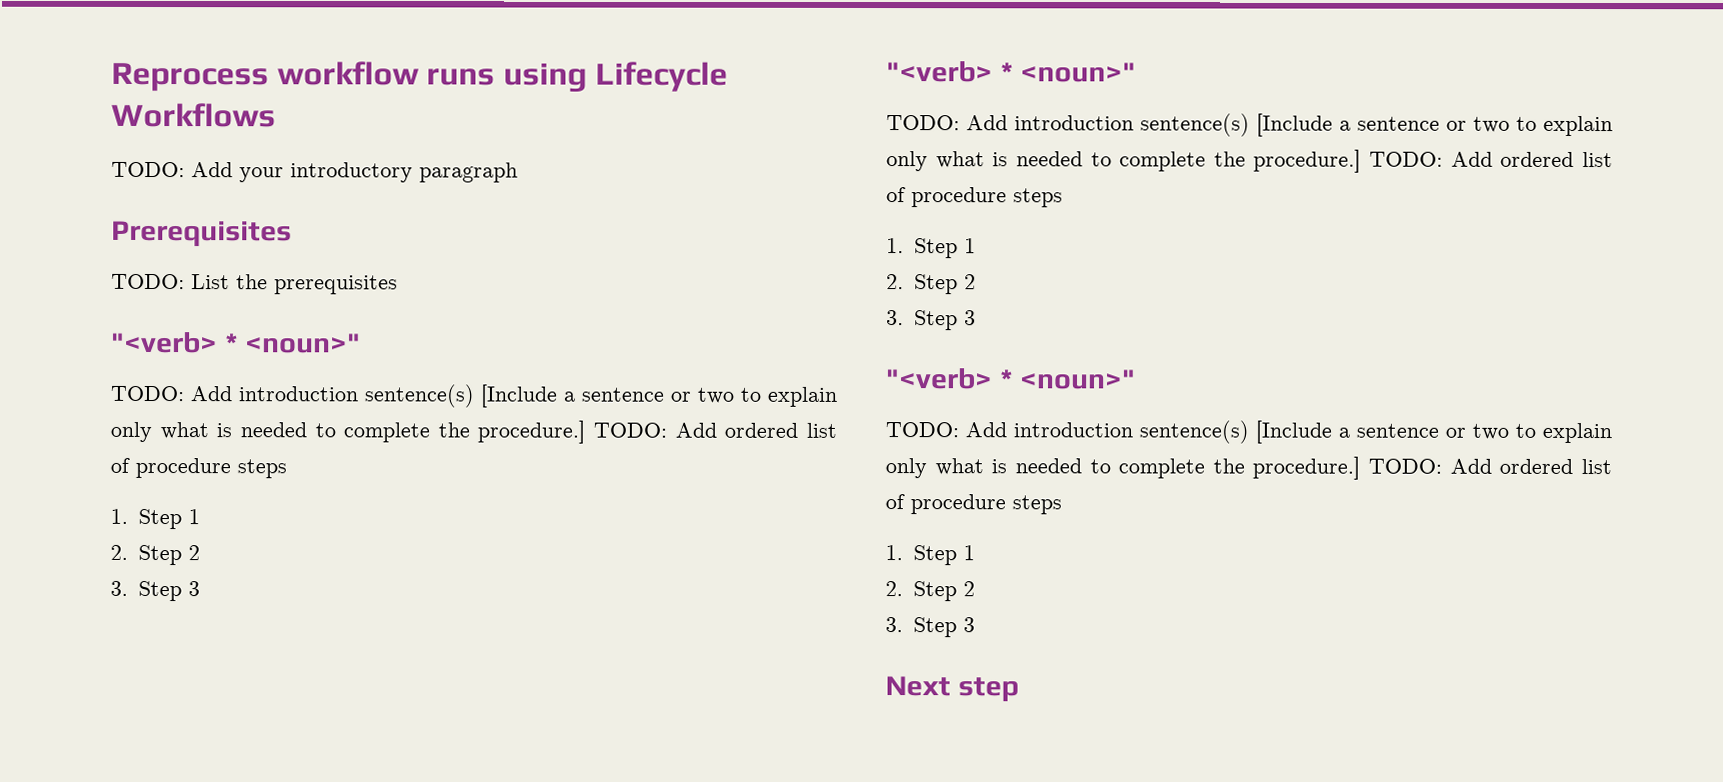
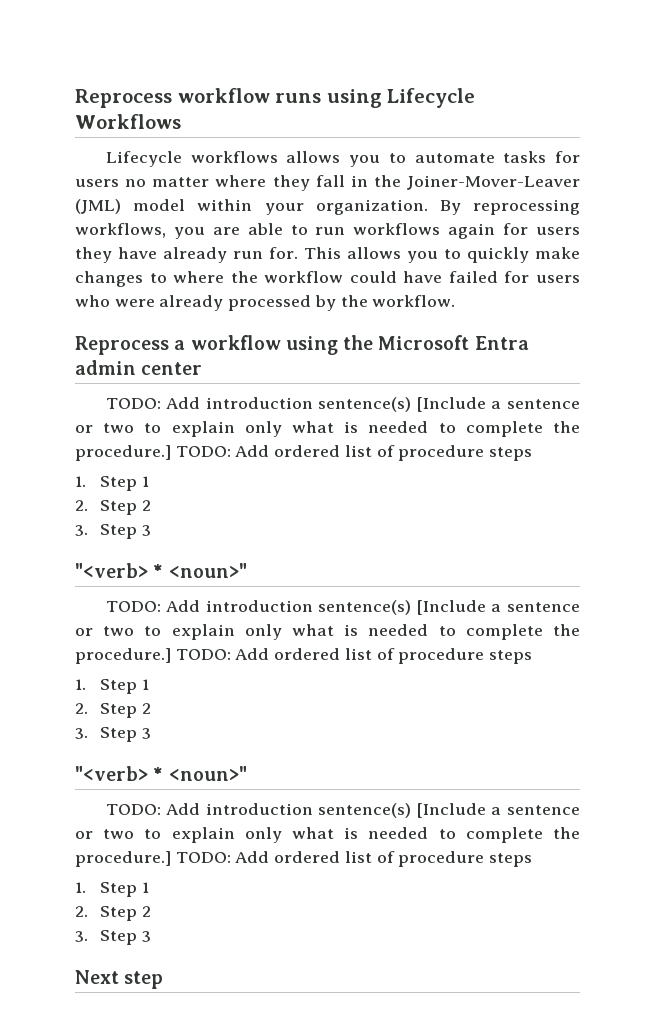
[111,161,518,183] [111,220,292,247] [111,273,398,295] [111,331,362,354] TODO: Add your introductory paragraph // Prerequisites // TODO: List the prerequisites // "<verb> * <noun>" -> [105,151,580,167] [75,175,580,191] [75,199,580,215] [75,223,581,239] [75,247,580,263] [75,271,580,287] [75,295,456,311] [75,335,529,355] [75,360,203,375] Lifecycle workflows allows you to automate tasks for users no matter where they fall in the Joiner-Mover-Leaver (JML) model within your organization. By reprocessing workflows, you are able to run workflows again for users they have already run for. This allows you to quickly make changes to where the workflow could have failed for users who were already processed by the workflow. // Reprocess a workflow using the Microsoft Entra admin center

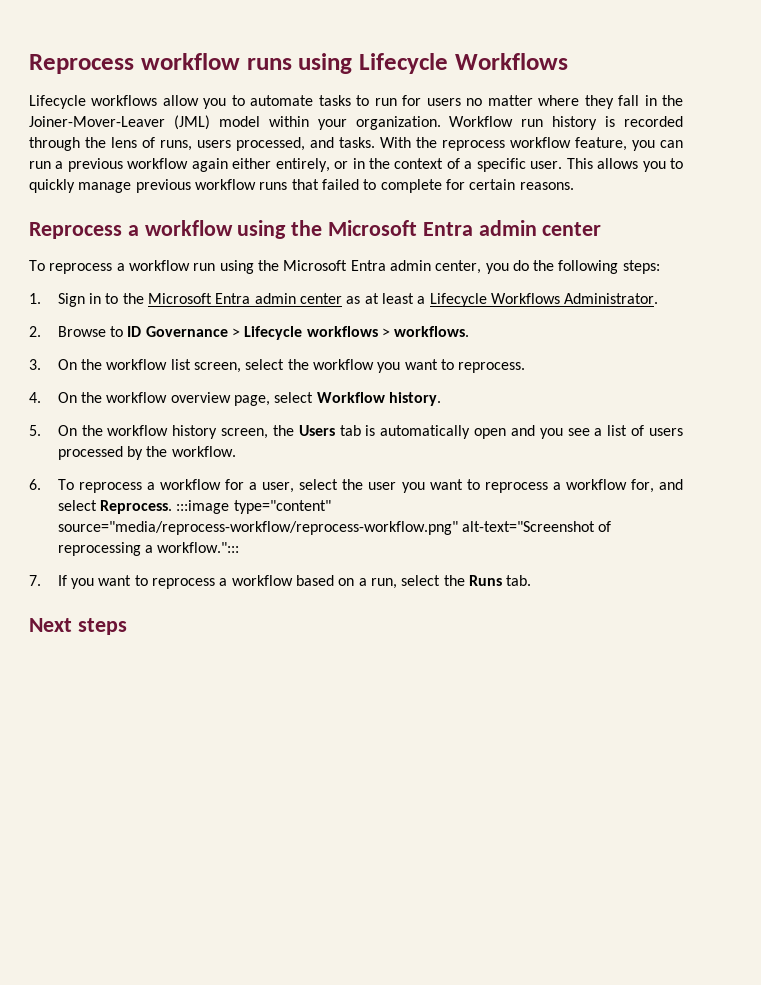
[286,151,341,163] allows -> [162,95,199,106] allow
(547, 157) none -> [356,95,397,106] to run
[439,199,580,215] [75,223,581,239] [75,247,298,263] By reprocessing workflows, you are able to run workflows again for users they have already run for. -> [449,116,683,130] [29,137,683,151] [29,158,563,172] Workflow run history is recorded through the lens of runs, users processed, and tasks. With the reprocess workflow feature, you can run a previous workflow again either entirely, or in the context of a specific user.
[535,247,580,259] [75,271,580,287] [75,295,456,311] make changes to where the workflow could have failed for users who were already processed by the workflow. -> [78,179,574,193] manage previous workflow runs that failed to complete for certain reasons.
[105,397,581,412] [75,421,580,437] [75,445,533,461] [75,476,150,491] [75,500,152,515] [75,524,152,539] [75,563,247,578] [105,600,581,615] [75,624,580,640] [75,648,533,664] [75,679,150,694] [75,703,152,718] [75,727,152,742] [75,766,247,781] [105,803,581,818] [75,827,580,843] [75,851,533,867] [75,882,150,897] [75,906,152,921] [75,930,152,945] TODO: Add introduction sentence(s) [Include a sentence or two to explain only what is needed to complete the procedure.] TODO: Add ordered list of procedure steps // 1. Step 1 // 2. Step 2 // 3. Step 3 // "<verb> * <noun>" // TODO: Add introduction sentence(s) [Include a sentence or two to explain only what is needed to complete the procedure.] TODO: Add ordered list of procedure steps // 1. Step 1 // 2. Step 2 // 3. Step 3 // "<verb> * <noun>" // TODO: Add introduction sentence(s) [Include a sentence or two to explain only what is needed to complete the procedure.] TODO: Add ordered list of procedure steps // 1. Step 1 // 2. Step 2 // 3. Step 3 -> [29,260,660,274] [29,293,659,307] [29,326,470,340] [29,359,526,373] [29,392,442,406] [29,425,684,439] [57,446,236,460] [29,479,683,493] [57,500,331,514] [57,521,612,535] [57,542,240,556] [29,575,532,589] To reprocess a workflow run using the Microsoft Entra admin center, you do the following steps: // 1. Sign in to the Microsoft Entra admin center as at least a Lifecycle Workflows Administrator. // 2. Browse to ID Governance > Lifecycle workflows > workflows. // 3. On the workflow list screen, select the workflow you want to reprocess. // 4. On the workflow overview page, select Workflow history. // 5. On the workflow history screen, the Users tab is automatically open and you see a list of users processed by the workflow. // 6. To reprocess a workflow for a user, select the user you want to reprocess a workflow for, and select Reprocess. :::image type="content" source="media/reprocess-workflow/reprocess-workflow.png" alt-text="Screenshot of reprocessing a workflow."::: // 7. If you want to reprocess a workflow based on a run, select the Runs tab.
[124,971,164,989] step -> [77,618,127,635] steps

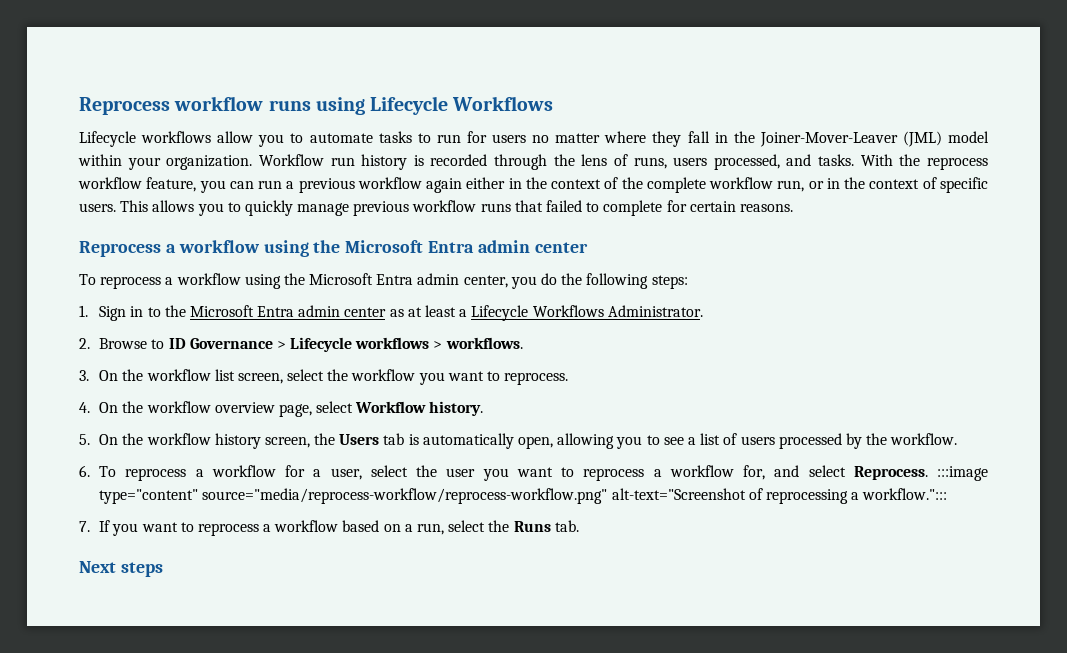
[275,158,330,172] entirely, -> [508,177,805,193] in the context of the complete workflow run,
[464,158,563,172] a specific user. -> [939,177,988,193] [79,203,116,212] specific users.
[193,263,216,271] run -> (241, 279) none
[474,425,563,439] open and you -> [518,433,660,449] open, allowing you to

